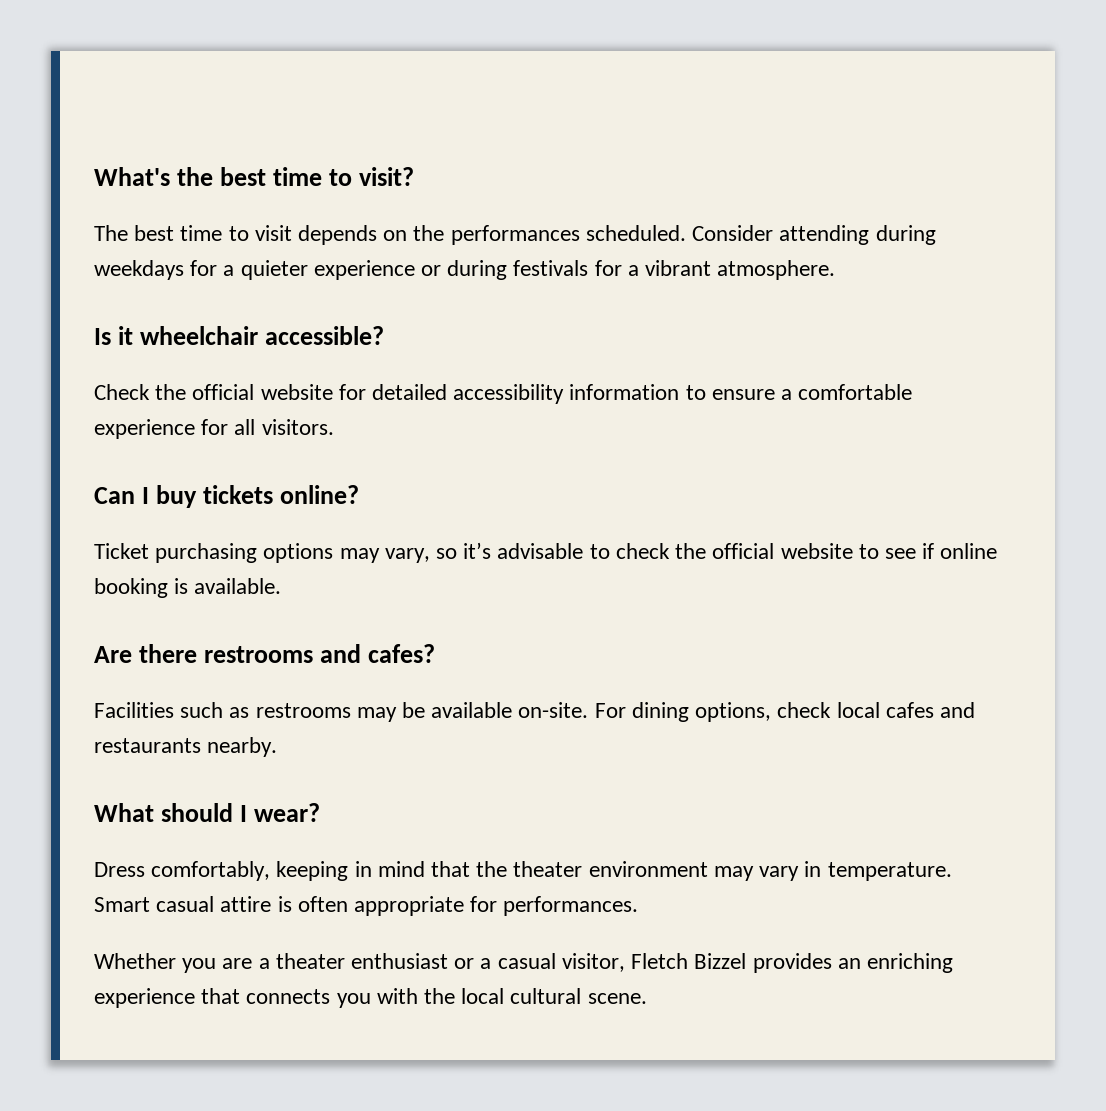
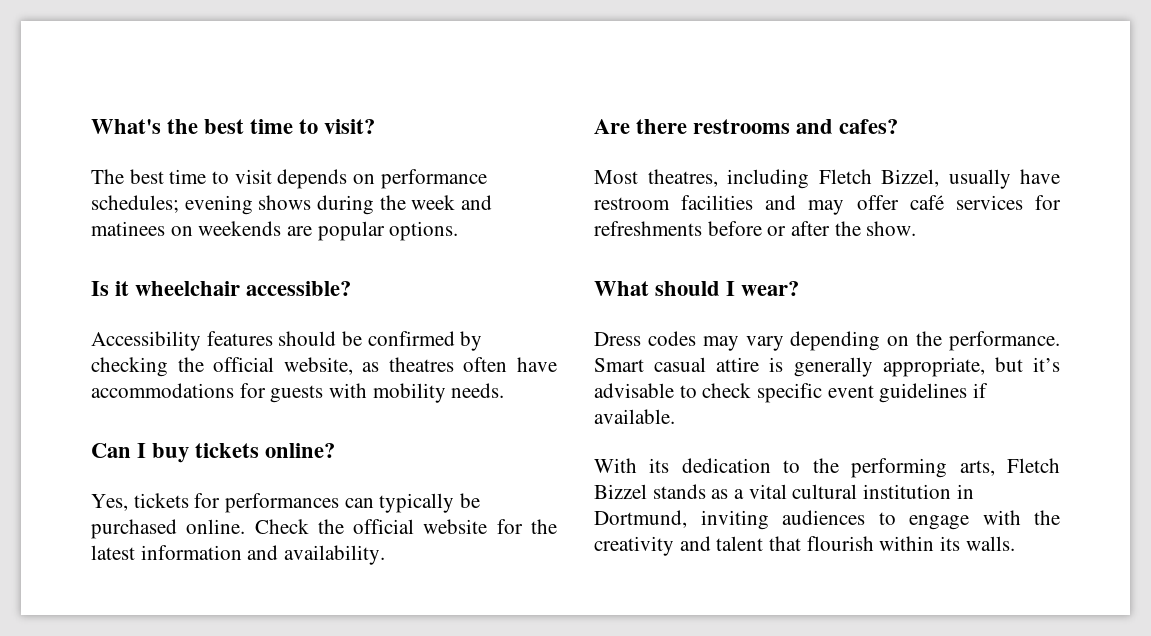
[413,225,936,245] [94,260,836,280] [94,326,385,345] [94,384,913,404] [94,419,334,439] the performances scheduled. Consider attending during weekdays for a quieter experience or during festivals for a vibrant atmosphere. // Is it wheelchair accessible? // Check the official website for detailed accessibility information to ensure a comfortable experience for all visitors. -> [380,169,487,189] [91,195,493,215] [91,221,459,241] [91,281,352,296] [91,331,483,351] [91,357,557,377] [91,383,505,403] performance schedules; evening shows during the week and matinees on weekends are popular options. // Is it wheelchair accessible? // Accessibility features should be confirmed by checking the official website, as theatres often have accommodations for guests with mobility needs.
[94,542,998,563] [94,578,282,598] Ticket purchasing options may vary, so it’s advisable to check the official website to see if online booking is available. -> [91,493,481,513] [91,519,557,539] [91,545,386,565] Yes, tickets for performances can typically be purchased online. Check the official website for the latest information and availability.
[94,702,975,722] [94,737,278,757] Facilities such as restrooms may be available on-site. For dining options, check local cafes and restaurants nearby. -> [594,169,1060,189] [594,195,1061,215] [594,221,917,236] Most theatres, including Fletch Bizzel, usually have restroom facilities and may offer café services for refreshments before or after the show.
[151,861,952,881] [94,896,639,916] [94,953,953,973] [94,988,647,1008] comfortably, keeping in mind that the theater environment may vary in temperature. Smart casual attire is often appropriate for performances. // Whether you are a theater enthusiast or a casual visitor, Fletch Bizzel provides an enriching experience that connects you with the local cultural scene. -> [647,331,1060,351] [594,357,1060,377] [594,383,989,403] [594,409,675,424] [594,458,1060,478] [594,484,974,499] [594,510,1060,530] [594,536,1015,556] codes may vary depending on the performance. Smart casual attire is generally appropriate, but it’s advisable to check specific event guidelines if available. // With its dedication to the performing arts, Fletch Bizzel stands as a vital cultural institution in Dortmund, inviting audiences to engage with the creativity and talent that flourish within its walls.

